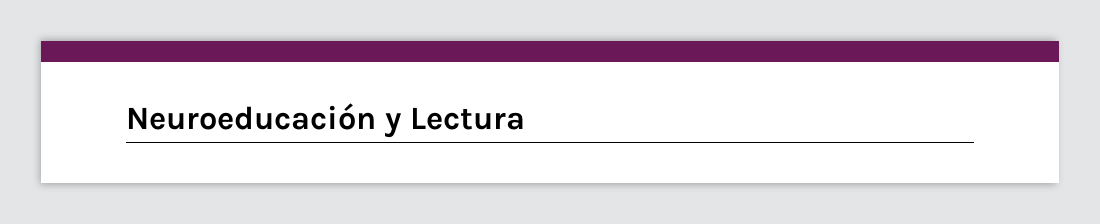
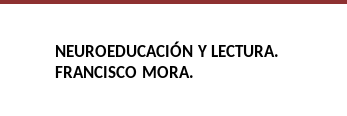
[126,103,525,138] Neuroeducación y Lectura -> [55,41,280,57] [55,66,194,78] NEUROEDUCACIÓN Y LECTURA. FRANCISCO MORA.

